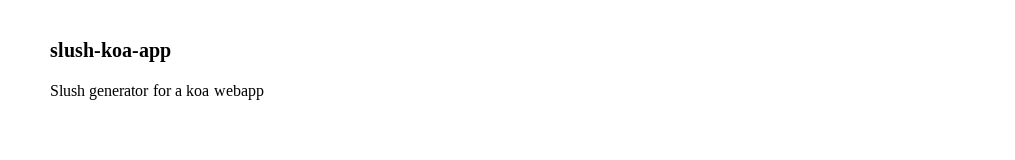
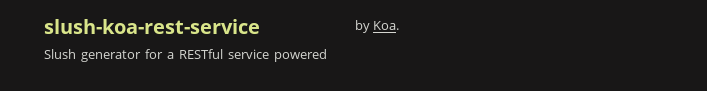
[50,42,171,62] slush-koa-app -> [44,19,260,34] slush-koa-rest-service
[186,85,264,100] koa webapp -> [179,49,327,62] [355,20,400,33] RESTful service powered by Koa.

